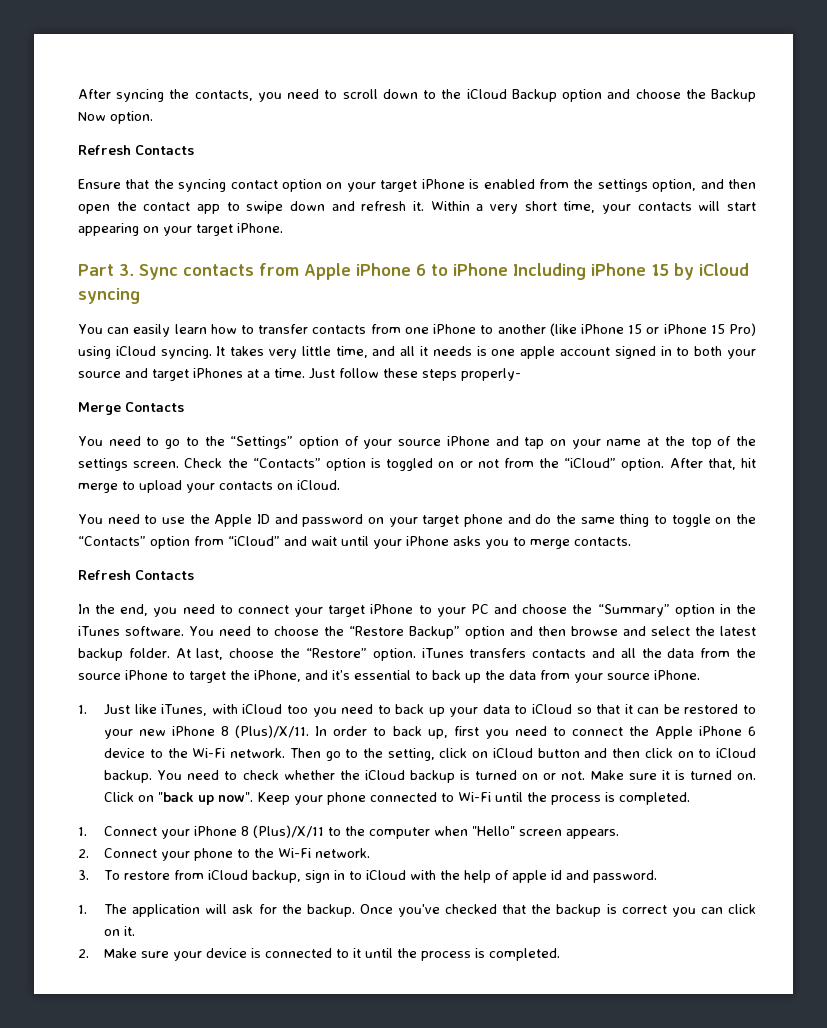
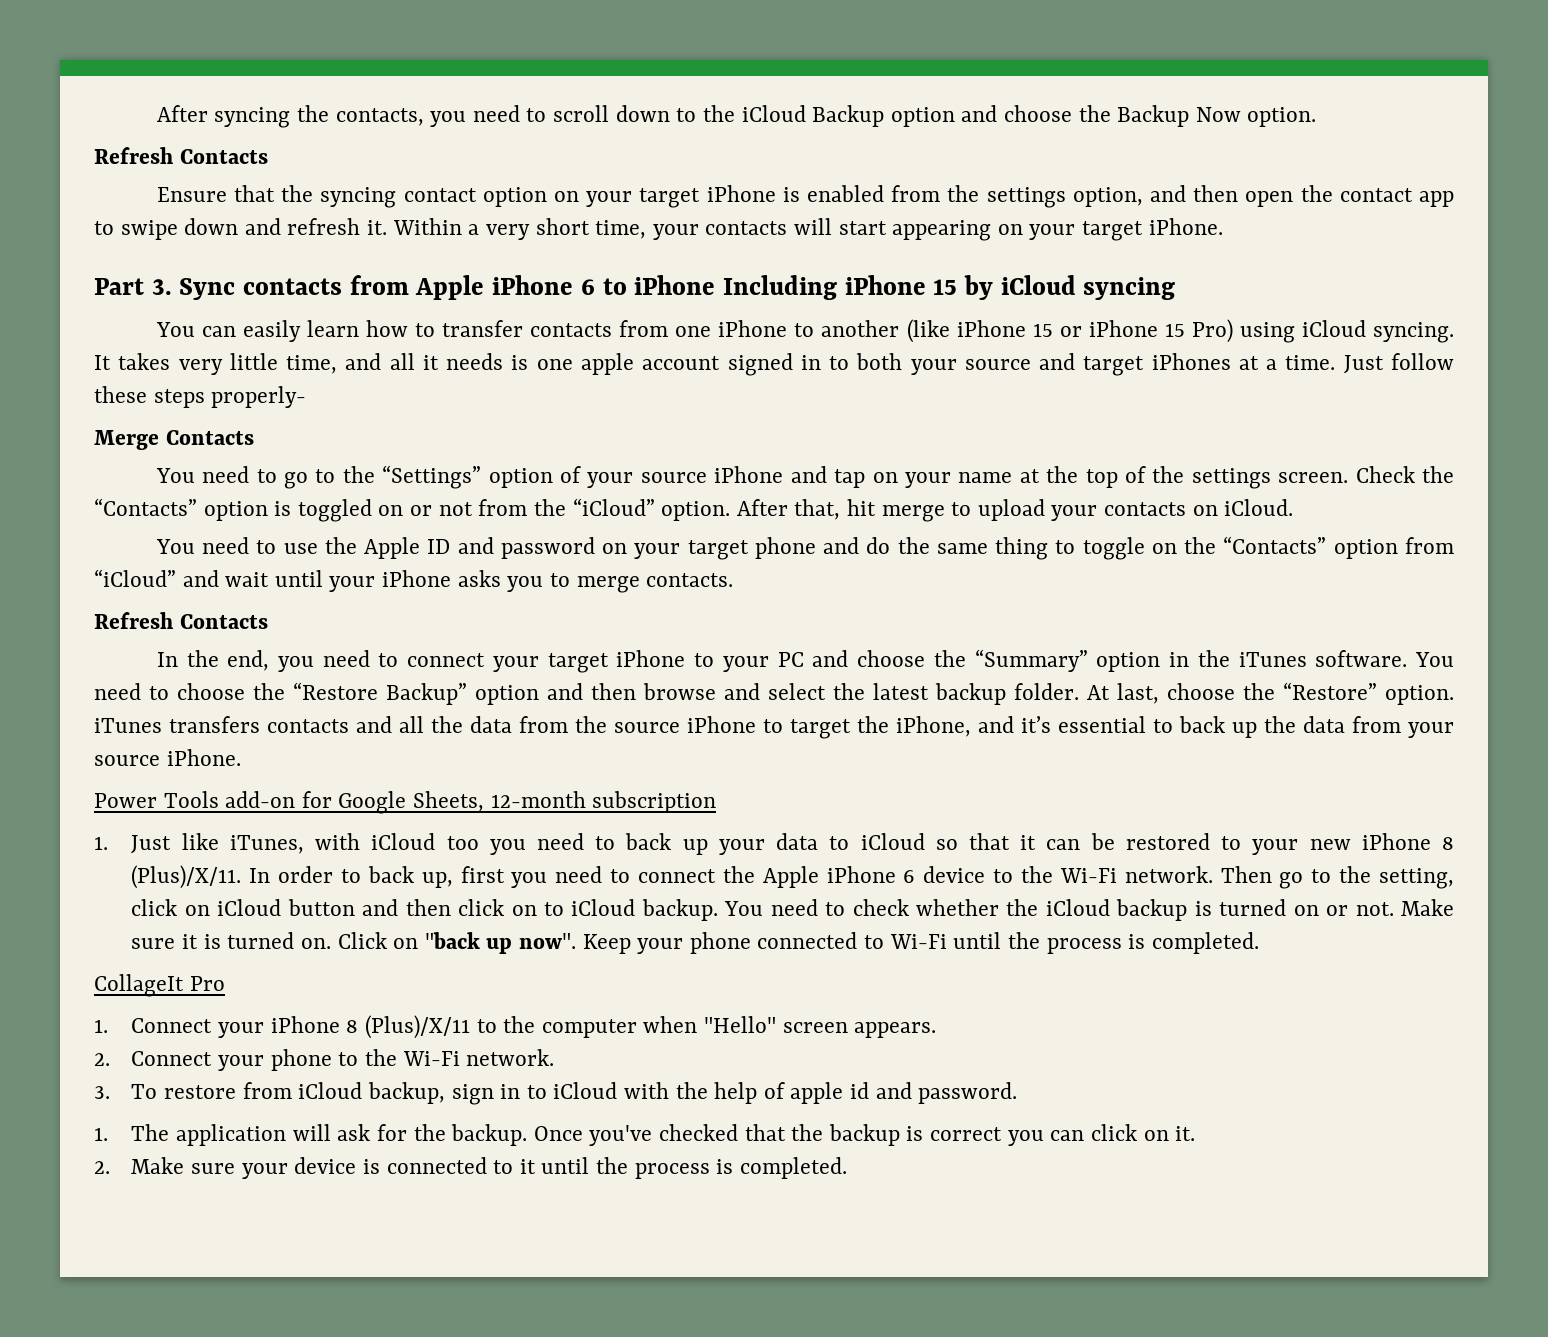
(700, 675) none -> [94,791,717,814] // Power Tools add-on for Google Sheets, 12-month subscription
(691, 798) none -> [94,974,225,997] // CollageIt Pro

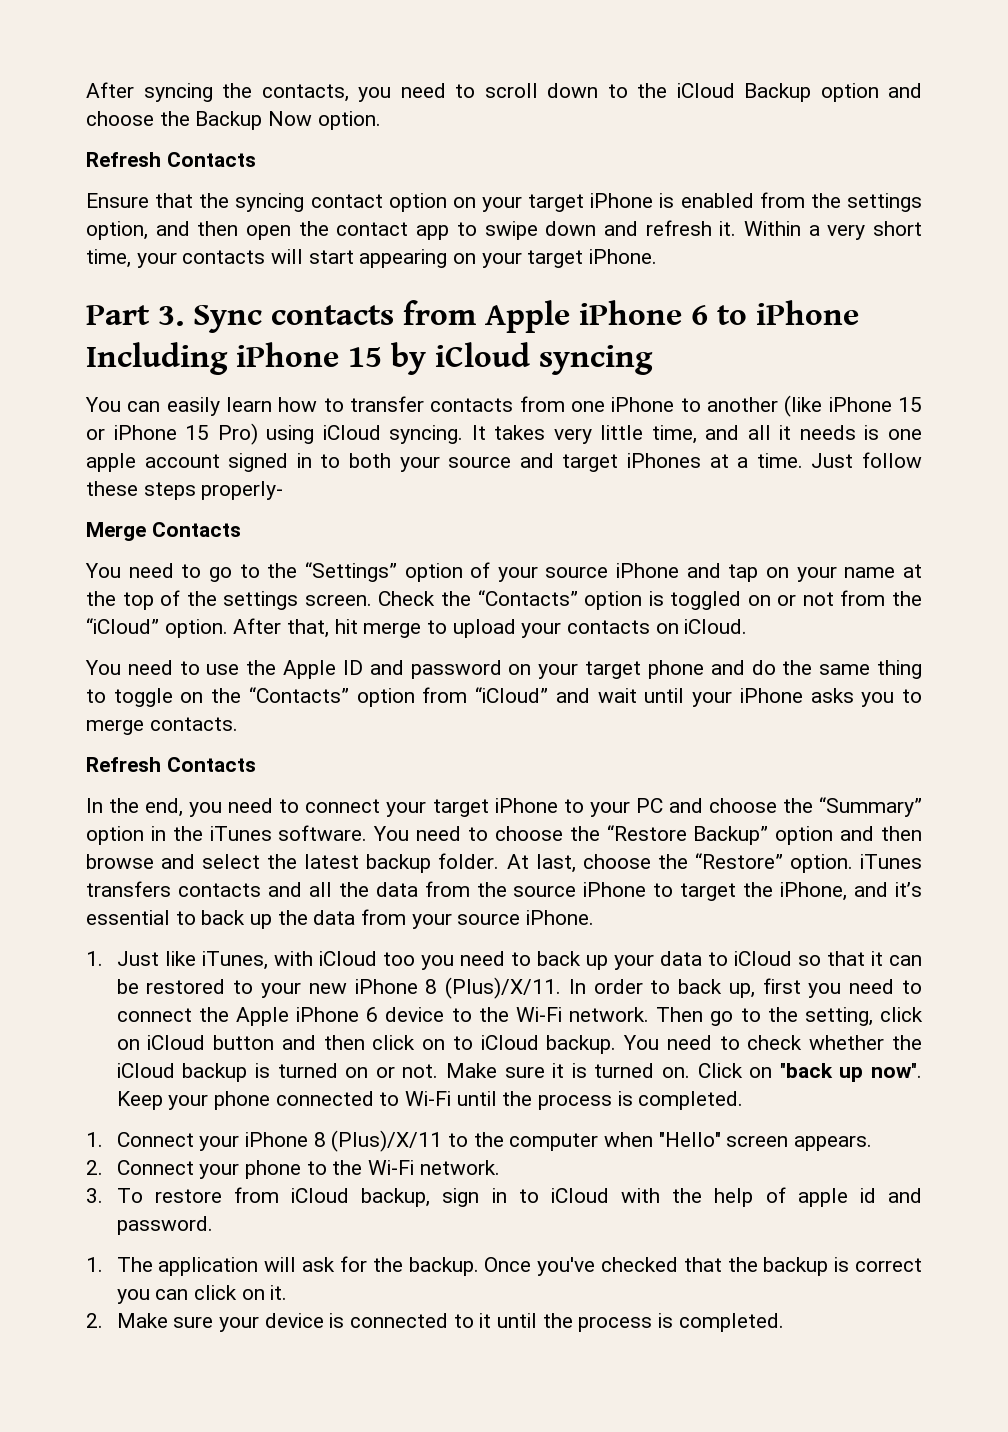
[94,791,717,814] // Power Tools add-on for Google Sheets, 12-month subscription -> (595, 917) none
[94,974,225,997] // CollageIt Pro -> (744, 1100) none

